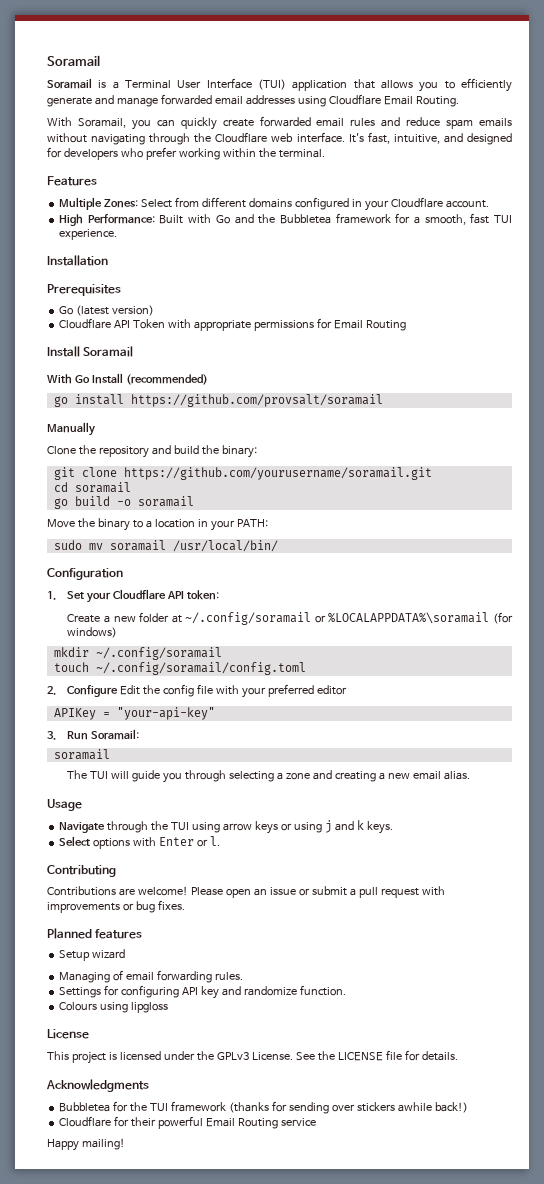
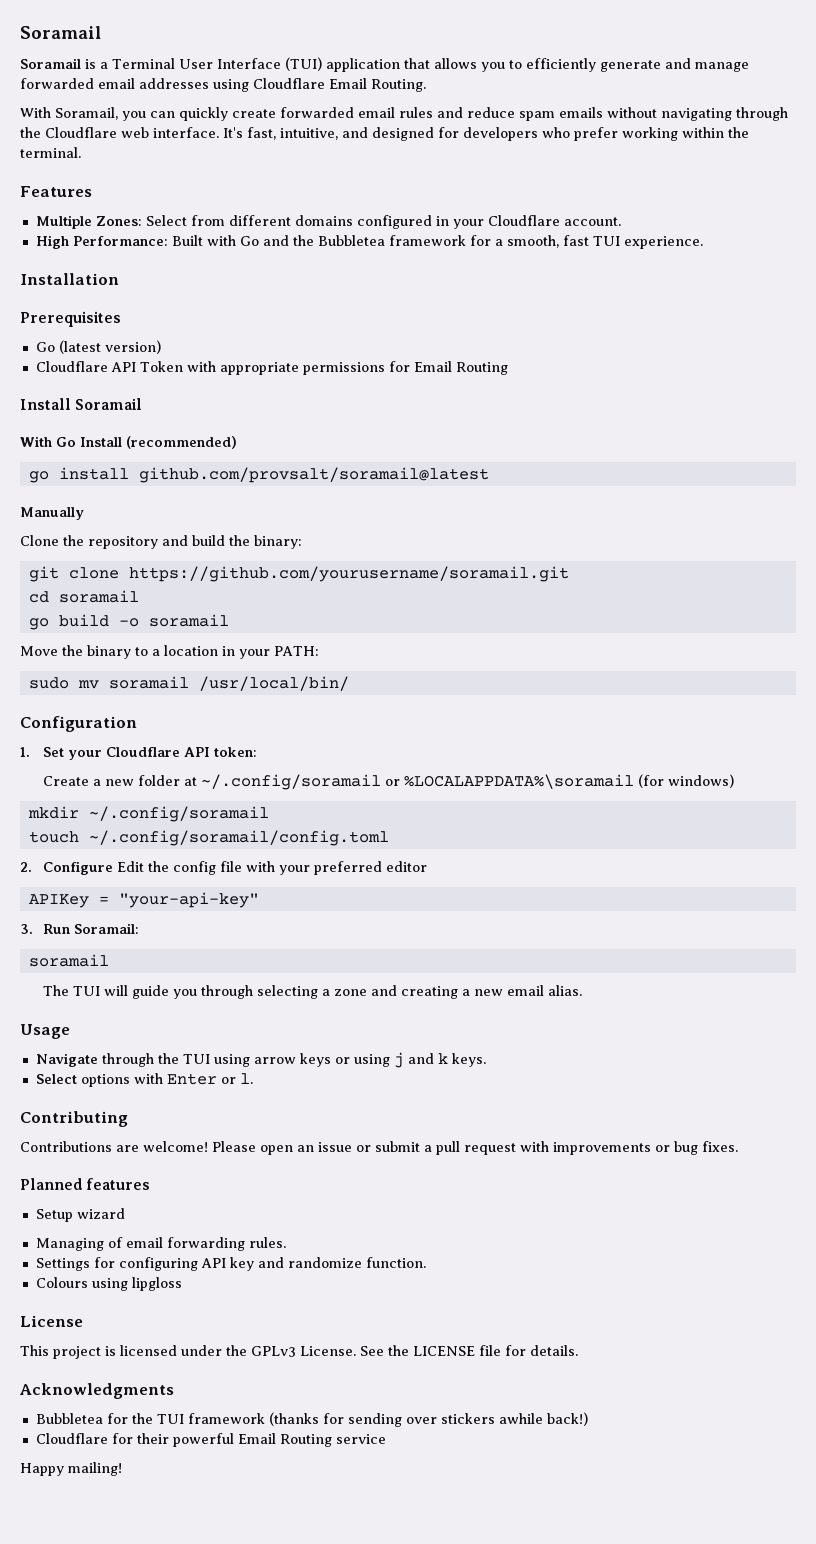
[130,394,383,407] https://github.com/provsalt/soramail -> [138,467,489,483] github.com/provsalt/soramail@latest

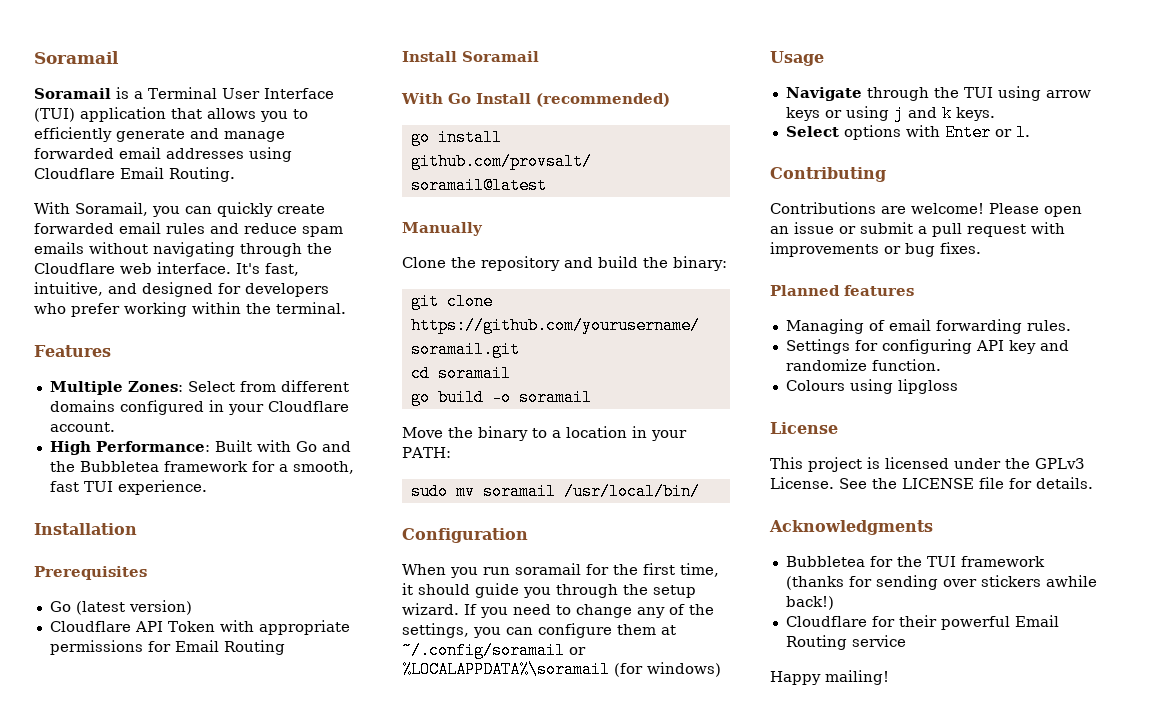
[20,747,258,760] [43,775,181,786] 1. Set your Cloudflare API token: // Create a new folder -> [402,563,719,578] [402,583,696,598] [402,603,714,618] [402,623,656,638] When you run soramail for the first time, it should guide you through the setup wizard. If you need to change any of the settings, you can configure them
[27,806,269,822] [28,830,389,846] [20,861,428,875] [28,892,259,908] [20,923,140,934] [28,954,109,967] [43,985,583,999] // mkdir ~/.config/soramail // touch ~/.config/soramail/config.toml // 2. Configure Edit the config file with your preferred editor // APIKey = "your-api-key" // 3. Run Soramail: // soramail // The TUI will guide you through selecting a zone and creating a new email alias. -> (721, 669) none
[35,1208,125,1222] // Setup wizard -> (914, 290) none

